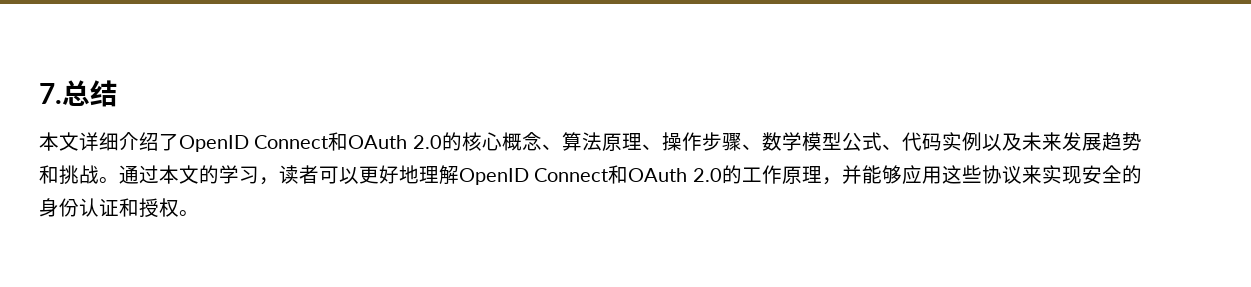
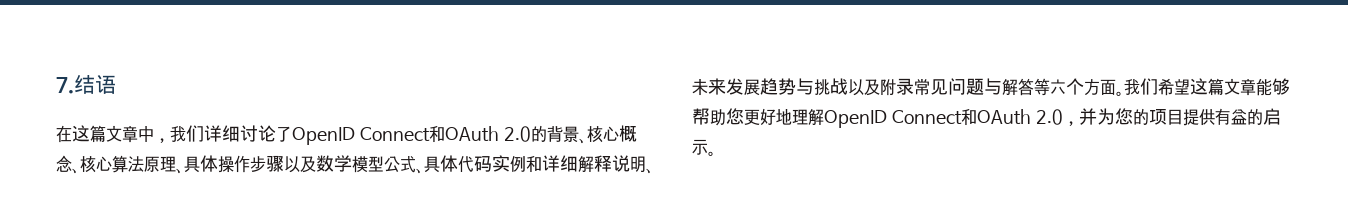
[62,80,90,106] 总 -> (74, 85) none
[39,132,159,151] // 本文详细介绍 -> [95,75,116,94] [56,125,276,143] 语 // 在这篇文章中，我们详细讨论
(462, 141) none -> [546,126,587,144] 背景、
(562, 147) none -> [80,156,112,173] 核心
(662, 147) none -> [184,155,218,173] 具体
[741,144,762,150] 、 -> [284,156,316,173] 以及
(902, 147) none -> [424,155,458,173] 具体
[981,132,1142,151] [39,165,359,185] 以及未来发展趋势和挑战。通过本文的学习，读者可以 -> [526,155,654,174] [692,78,1290,96] [692,108,744,126] 和详细解释说明、未来发展趋势与挑战以及附录常见问题与解答等六个方面。我们希望这篇文章能够帮助您
[721,165,1142,185] [39,198,179,218] 的工作原理，并能够应用这些协议来实现安全的身份认证和授权 -> [1062,108,1281,126] [692,139,708,155] ，并为您的项目提供有益的启示

